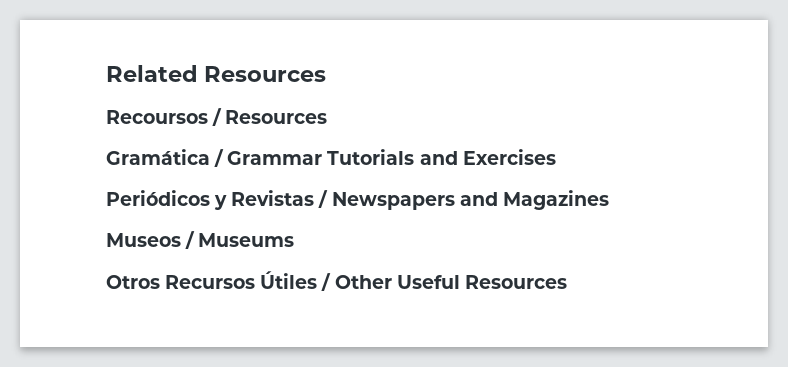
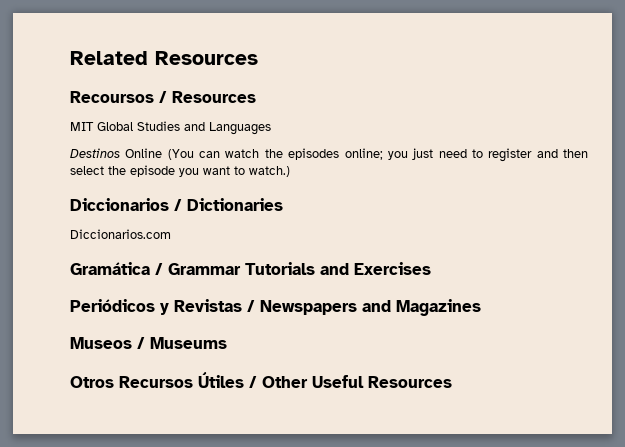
(328, 117) none -> [70,121,271,135] [70,148,588,162] [70,165,290,177] [70,198,283,211] [70,229,171,239] // MIT Global Studies and Languages // Destinos Online (You can watch the episodes online; you just need to register and then select the episode you want to watch.) // Diccionarios / Dictionaries // Diccionarios.com

